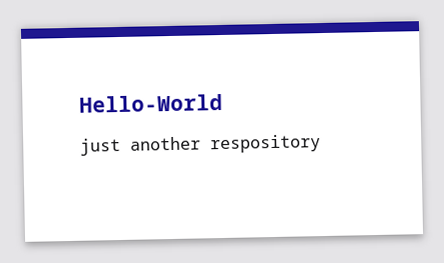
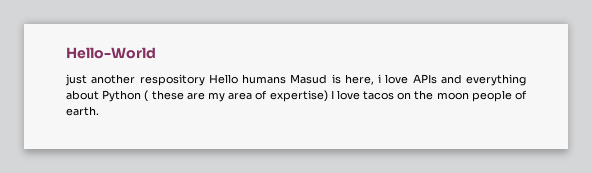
(321, 144) none -> [208,74,526,86] [66,90,527,102] [66,106,99,116] Hello humans Masud is here, i love APIs and everything about Python ( these are my area of expertise) I love tacos on the moon people of earth.

